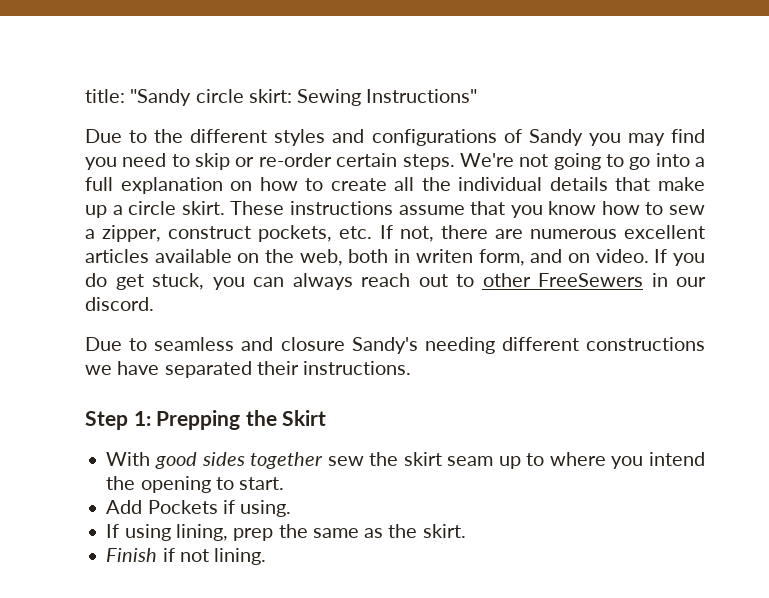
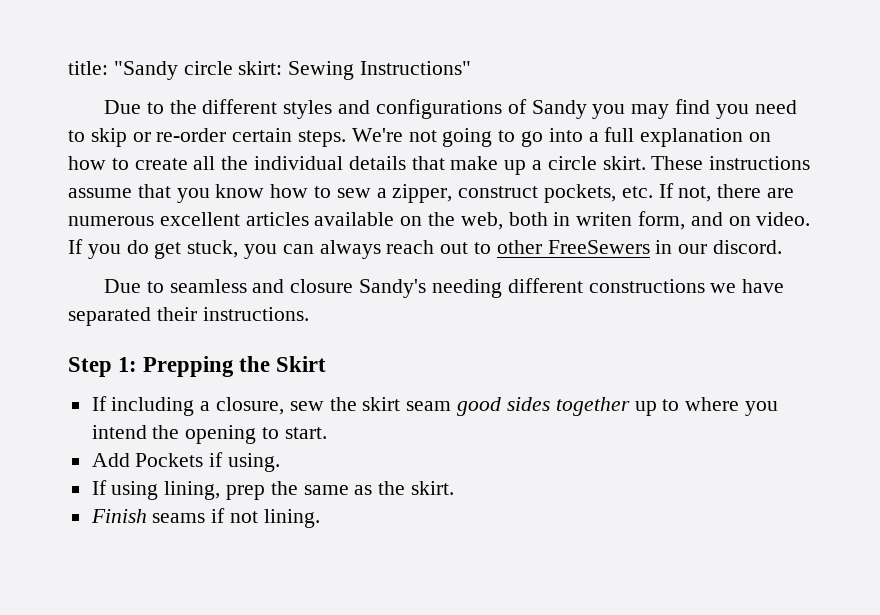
[106,452,324,469] With good sides together -> [91,396,285,416] If including a closure,
(494, 461) none -> [457,397,630,416] good sides together
(158, 555) none -> [152,513,206,523] seams

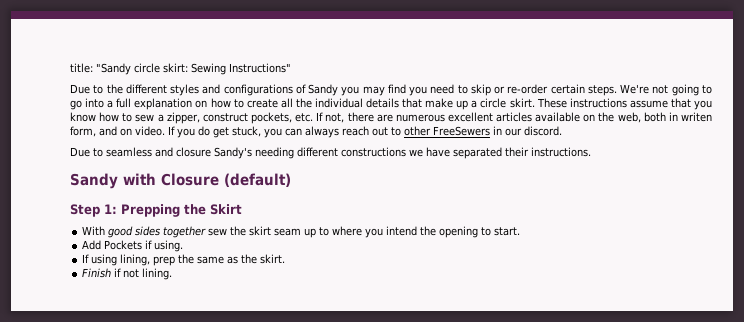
(309, 314) none -> [70,173,291,189] // Sandy with Closure (default)
[91,396,285,416] If including a closure, -> [82,226,207,238] With good sides together
[457,397,630,416] good sides together -> (302, 232) none
[152,513,206,523] seams -> (112, 273) none

